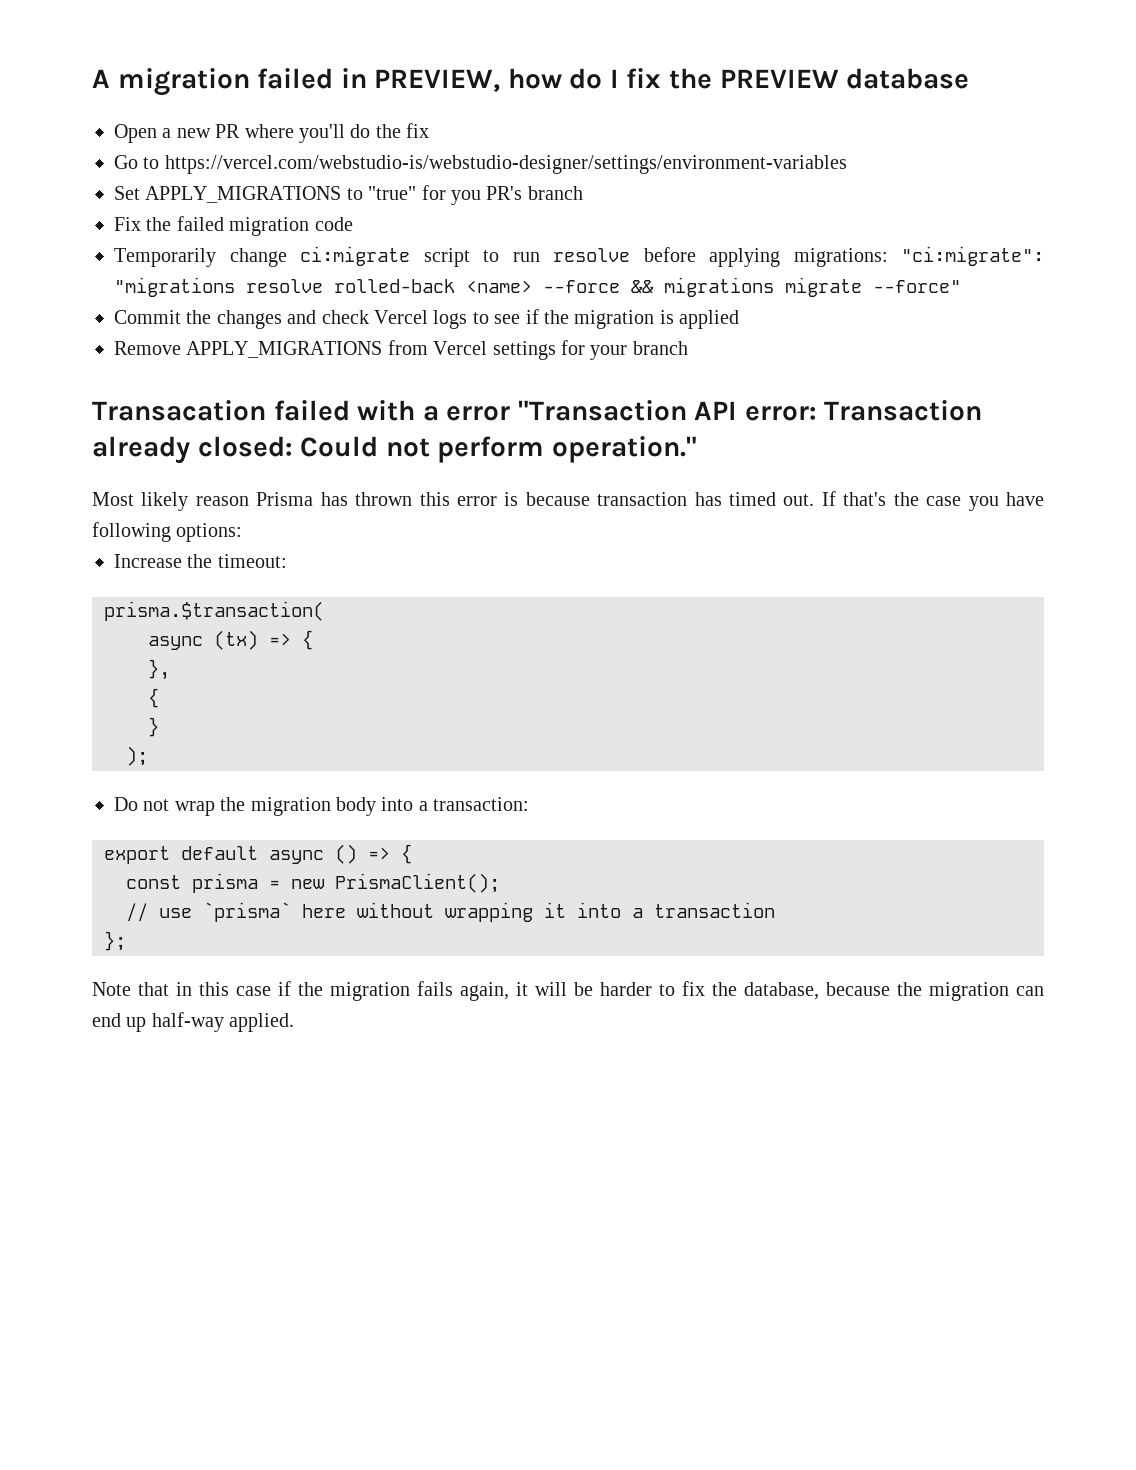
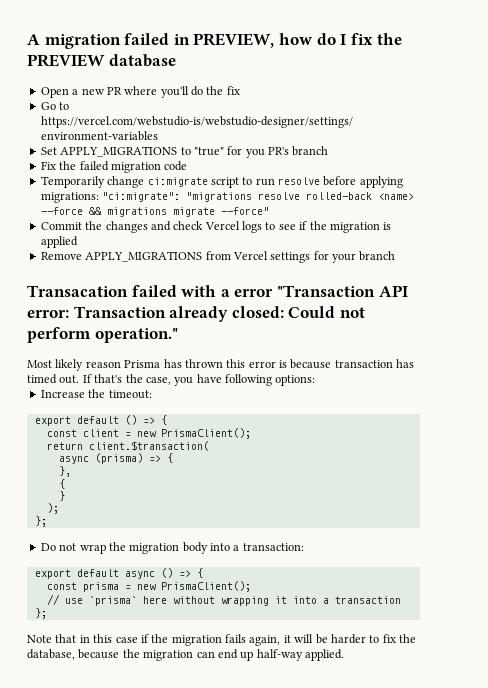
[926,496,962,506] case -> [145,377,171,385] case,
[104,601,324,621] [148,630,258,650] prisma.$transaction( // async (tx) -> [34,415,167,426] [46,428,251,439] [46,441,209,451] [58,453,143,464] export default () => { // const client = new PrismaClient(); // return client.$transaction( // async (prisma)
(148, 756) none -> [34,516,47,527] // };

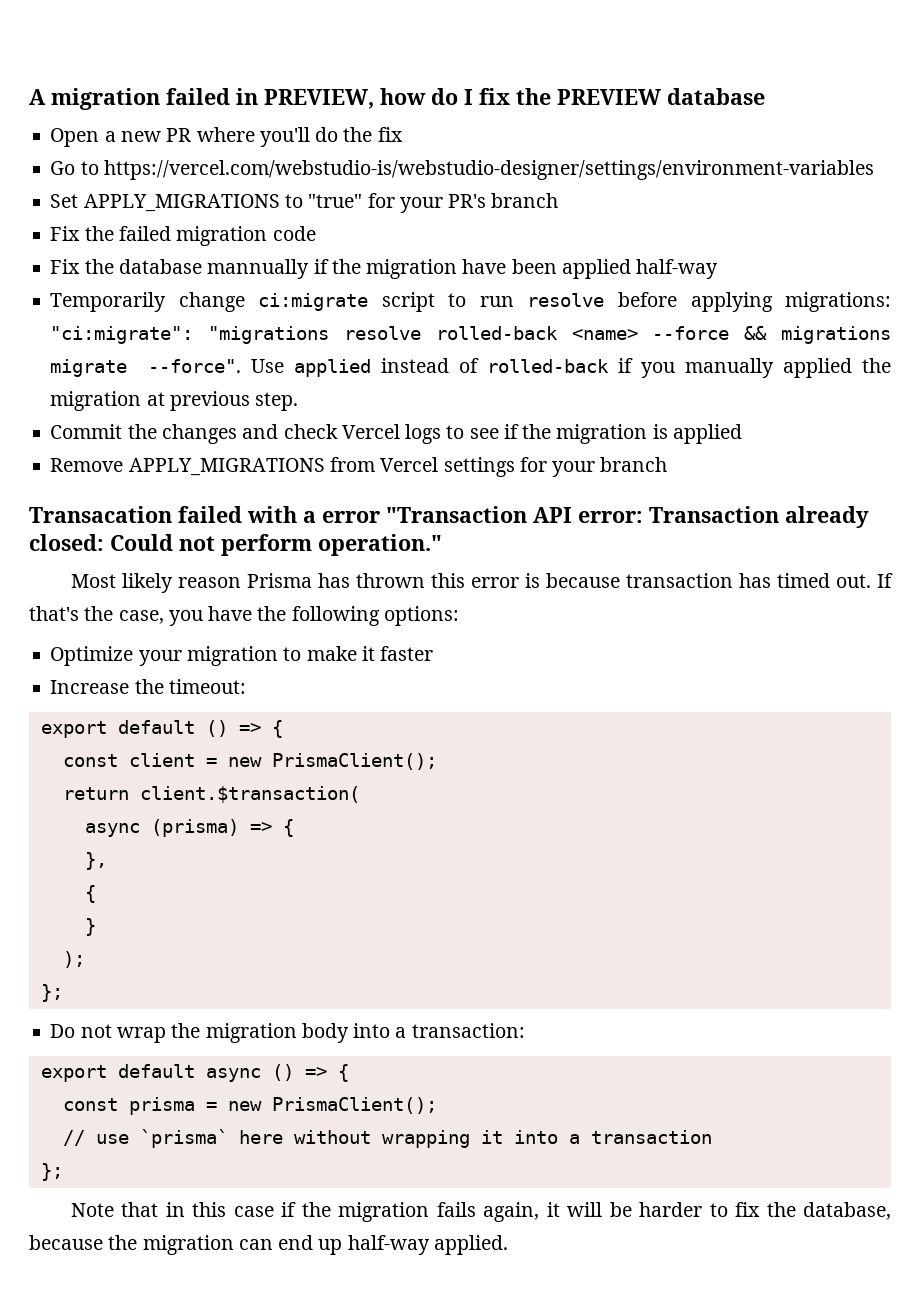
[245,149,265,158] you -> [399,197,443,213] your
(188, 166) none -> [50,259,719,279] // Fix the database mannually if the migration have been applied half-way
[220,207,269,215] --force" -> [148,358,891,378] [50,391,299,411] --force". Use applied instead of rolled-back if you manually applied the migration at previous step.
(222, 378) none -> [257,606,287,621] the
(316, 380) none -> [50,646,434,666] // Optimize your migration to make it faster

